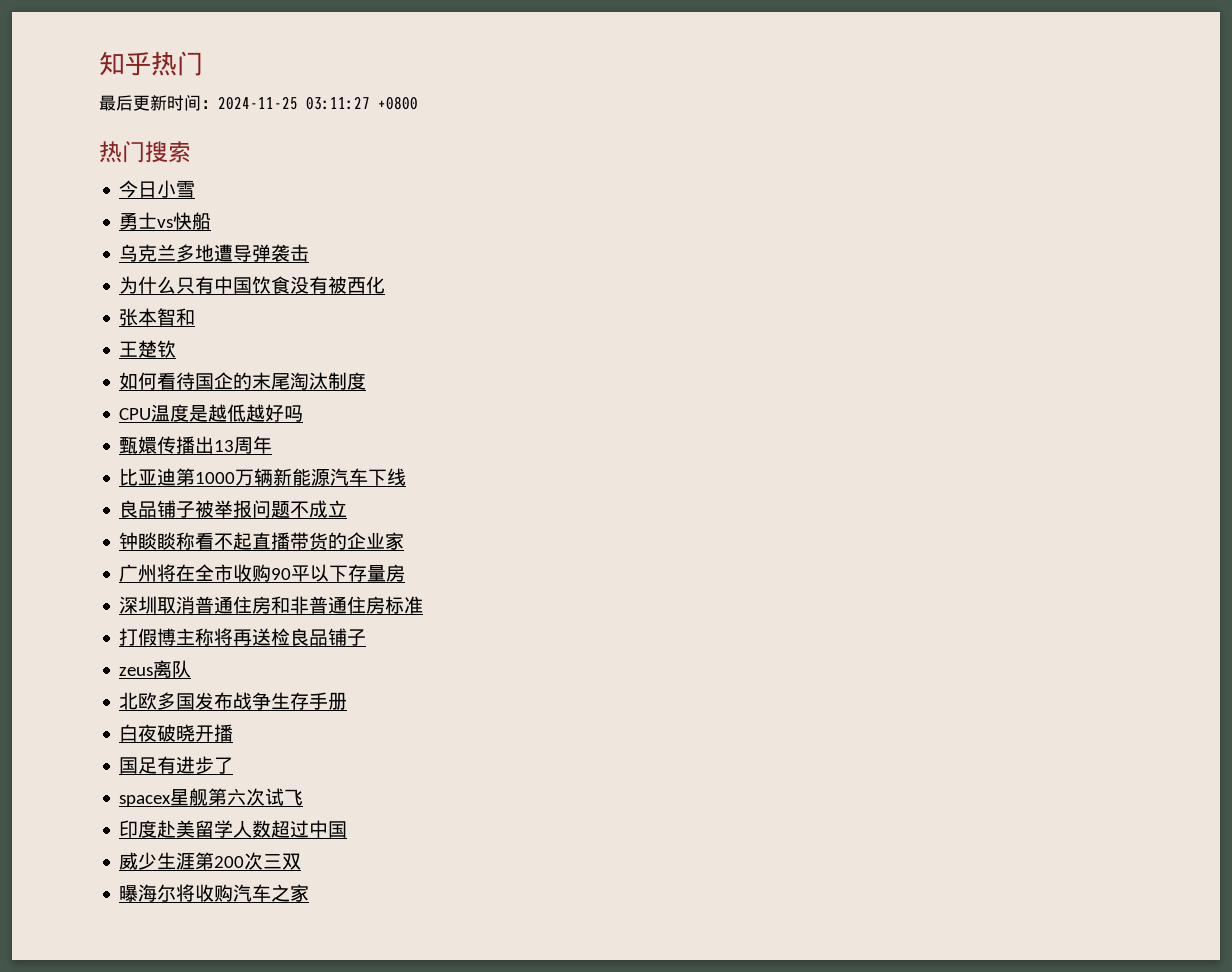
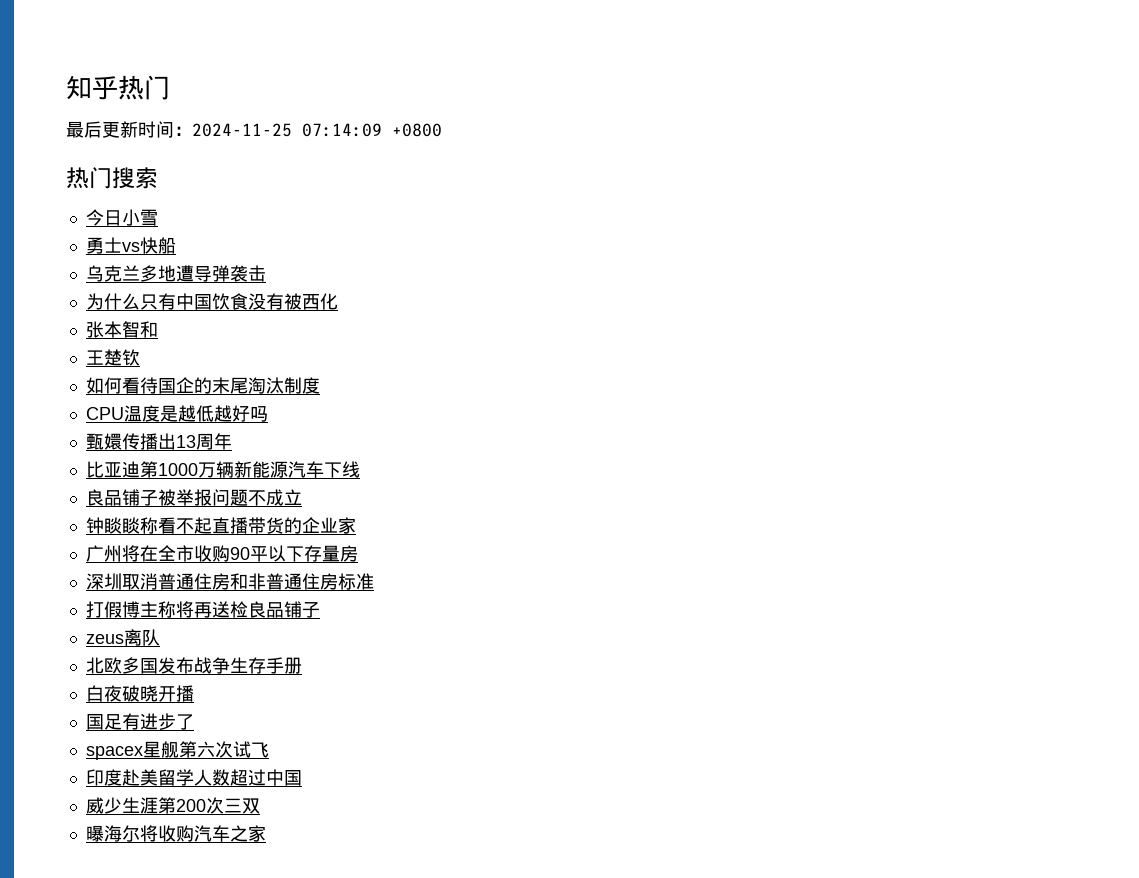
[306,97,370,110] 03:11:27 -> [302,123,382,137] 07:14:09

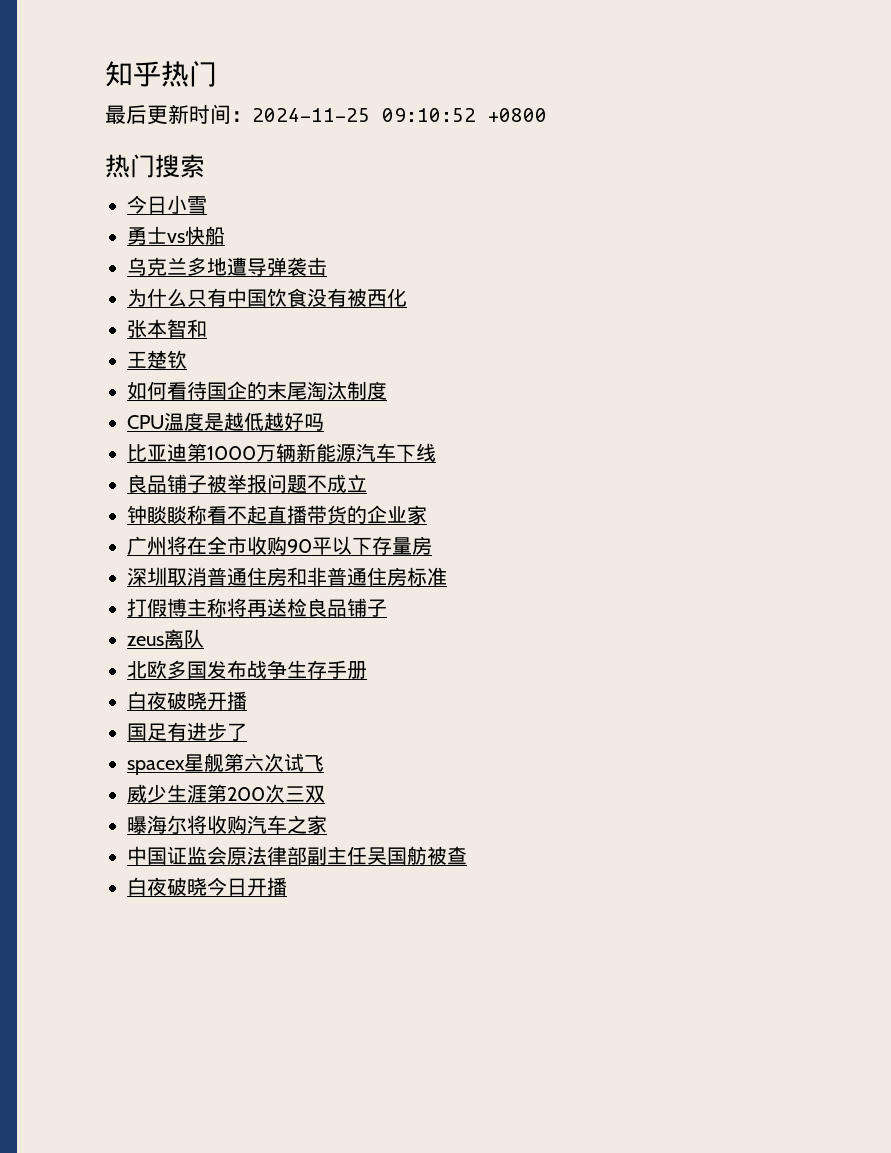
[302,123,382,137] 07:14:09 -> [382,108,476,122] 09:10:52
[85,433,232,450] // 甄嬛传播出13周年 -> (324, 422) none
[85,769,302,786] // 印度赴美留学人数超过中国 -> (324, 763) none
(266, 833) none -> [127,846,467,865] [127,877,287,896] // 中国证监会原法律部副主任吴国舫被查 // 白夜破晓今日开播

